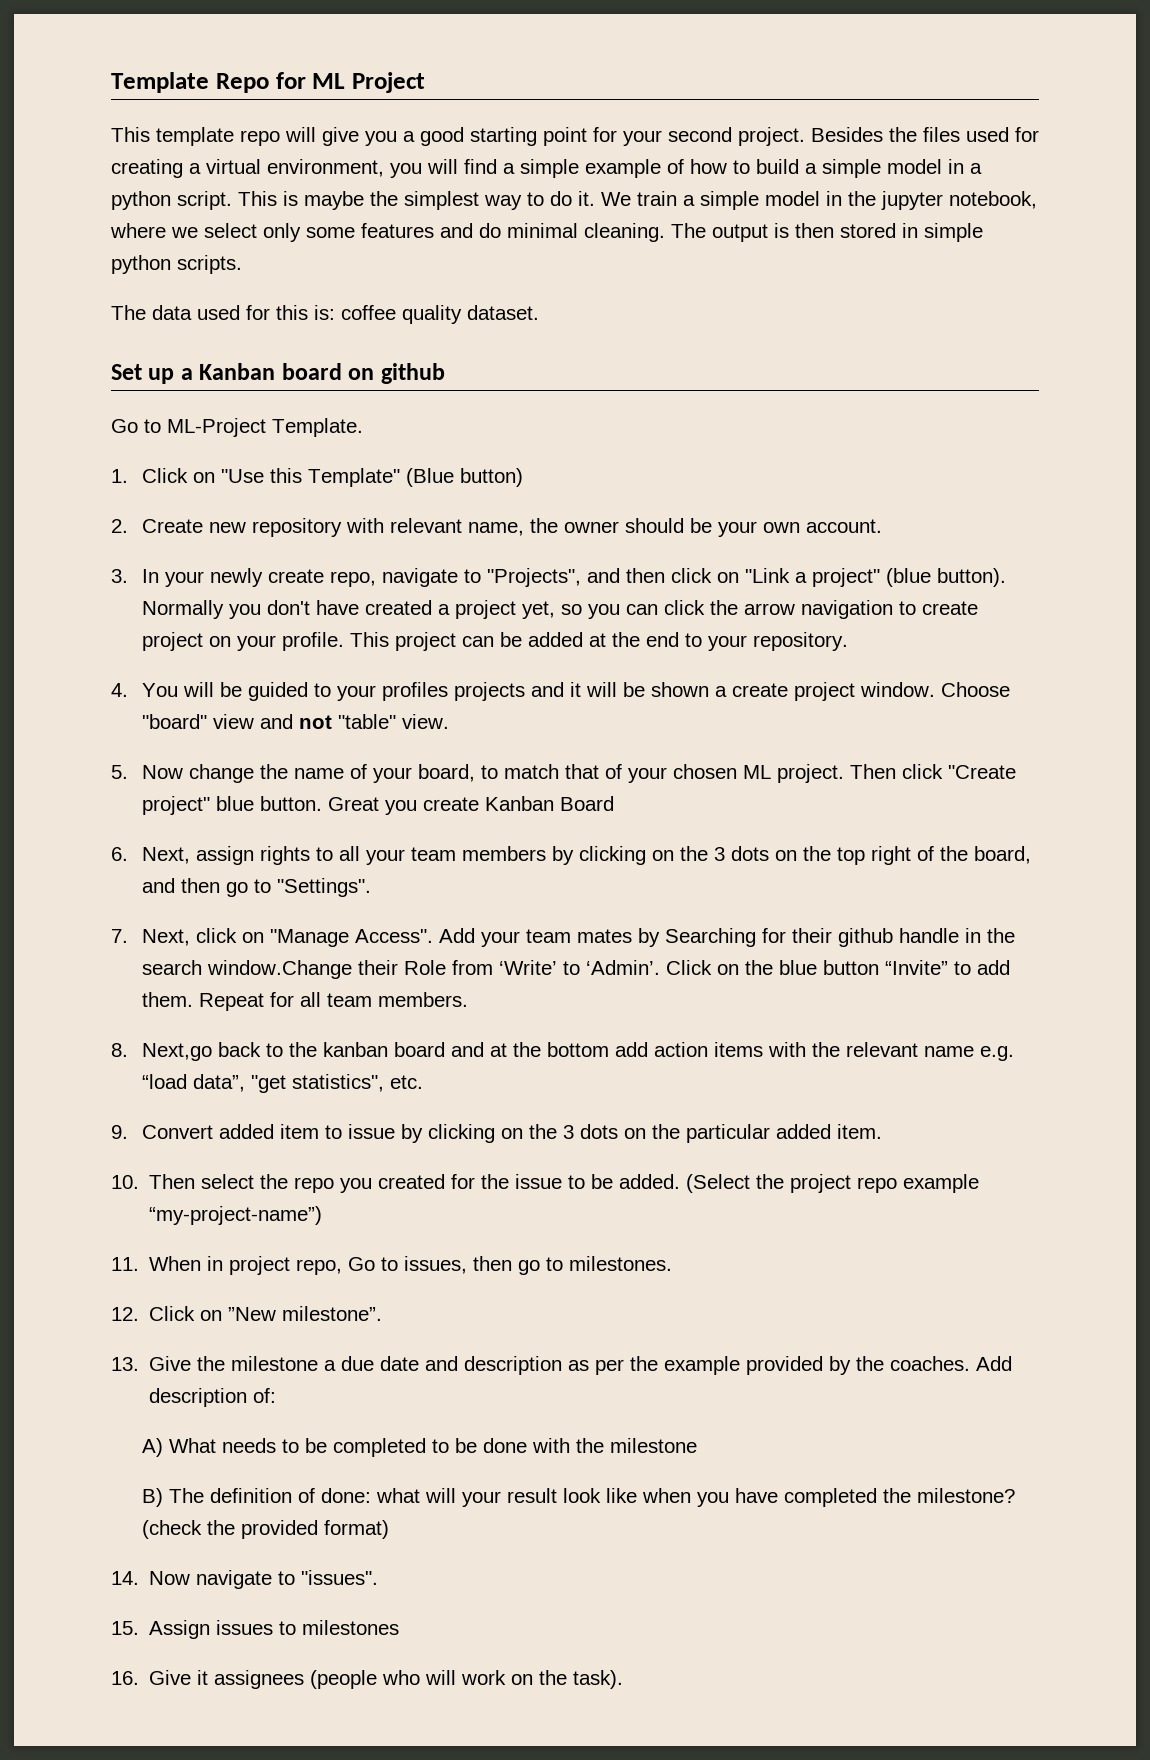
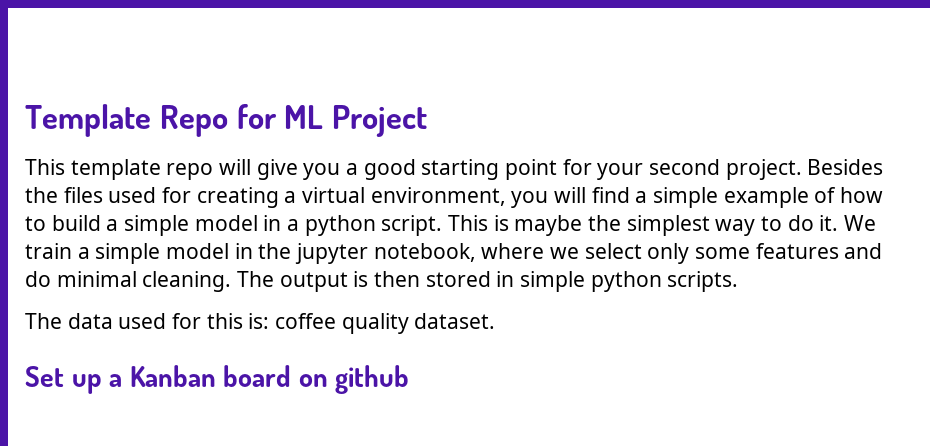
[111,418,363,437] [111,468,524,487] [111,518,883,537] [111,568,1007,587] [142,600,979,619] [142,632,849,651] [111,682,1011,701] [142,714,450,729] [111,764,1017,783] [142,796,615,815] [111,846,1032,865] [142,878,372,897] [111,928,1016,947] [142,960,1011,979] [142,992,469,1011] [111,1042,1015,1061] [142,1074,424,1093] [111,1124,883,1143] [111,1174,980,1193] [149,1206,323,1225] [111,1256,673,1275] [111,1306,383,1321] [111,1356,1013,1375] [149,1388,277,1407] [142,1438,698,1457] [142,1488,1016,1507] [142,1520,390,1539] [111,1570,379,1589] [111,1620,400,1639] [111,1670,624,1689] // Go to ML-Project Template. // 1. Click on "Use this Template" (Blue button) // 2. Create new repository with relevant name, the owner should be your own account. // 3. In your newly create repo, navigate to "Projects", and then click on "Link a project" (blue button). Normally you don't have created a project yet, so you can click the arrow navigation to create project on your profile. This project can be added at the end to your repository. // 4. You will be guided to your profiles projects and it will be shown a create project window. Choose "board" view and not "table" view. // 5. Now change the name of your board, to match that of your chosen ML project. Then click "Create project" blue button. Great you create Kanban Board // 6. Next, assign rights to all your team members by clicking on the 3 dots on the top right of the board, and then go to "Settings". // 7. Next, click on "Manage Access". Add your team mates by Searching for their github handle in the search window.Change their Role from ‘Write’ to ‘Admin’. Click on the blue button “Invite” to add them. Repeat for all team members. // 8. Next,go back to the kanban board and at the bottom add action items with the relevant name e.g. “load data”, "get statistics", etc. // 9. Convert added item to issue by clicking on the 3 dots on the particular added item. // 10. Then select the repo you created for the issue to be added. (Select the project repo example “my-project-name”) // 11. When in project repo, Go to issues, then go to milestones. // 12. Click on ”New milestone”. // 13. Give the milestone a due date and description as per the example provided by the coaches. Add description of: // A) What needs to be completed to be done with the milestone // B) The definition of done: what will your result look like when you have completed the milestone? (check the provided format) // 14. Now navigate to "issues". // 15. Assign issues to milestones // 16. Give it assignees (people who will work on the task). -> (410, 379) none

